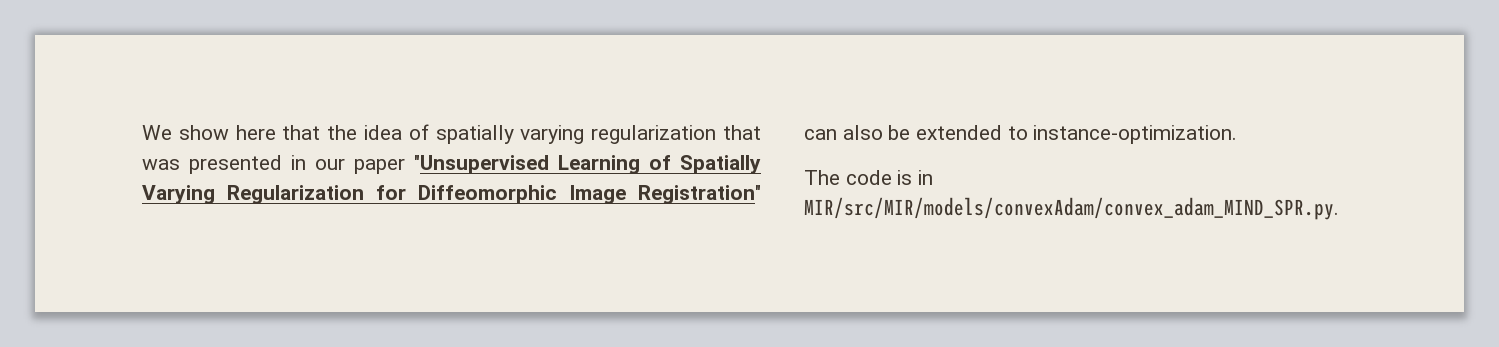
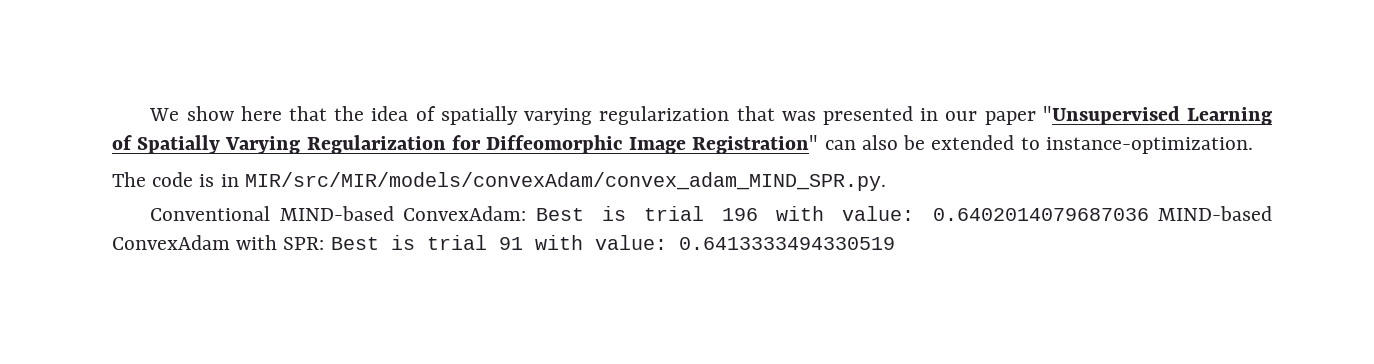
(1339, 208) none -> [150,206,1272,221] [112,235,895,250] // Conventional MIND-based ConvexAdam: Best is trial 196 with value: 0.6402014079687036 MIND-based ConvexAdam with SPR: Best is trial 91 with value: 0.6413333494330519

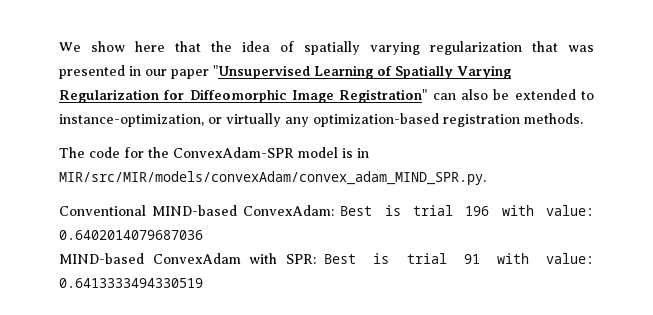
[1045,137,1253,154] [112,172,194,187] instance-optimization. // The code -> [59,113,583,127] [59,147,338,158] instance-optimization, or virtually any optimization-based registration methods. // The code for the ConvexAdam-SPR model
(1149, 214) none -> (203, 235) //

